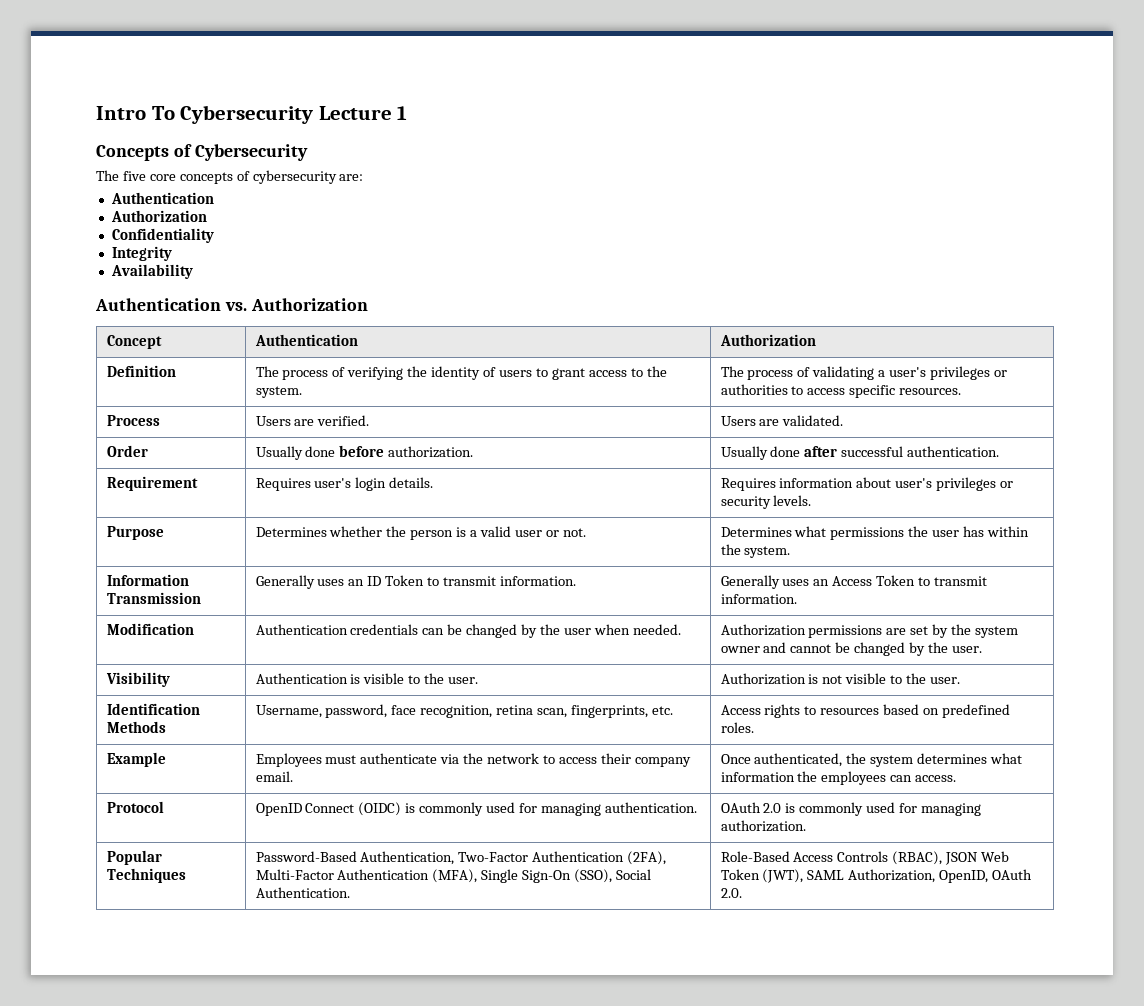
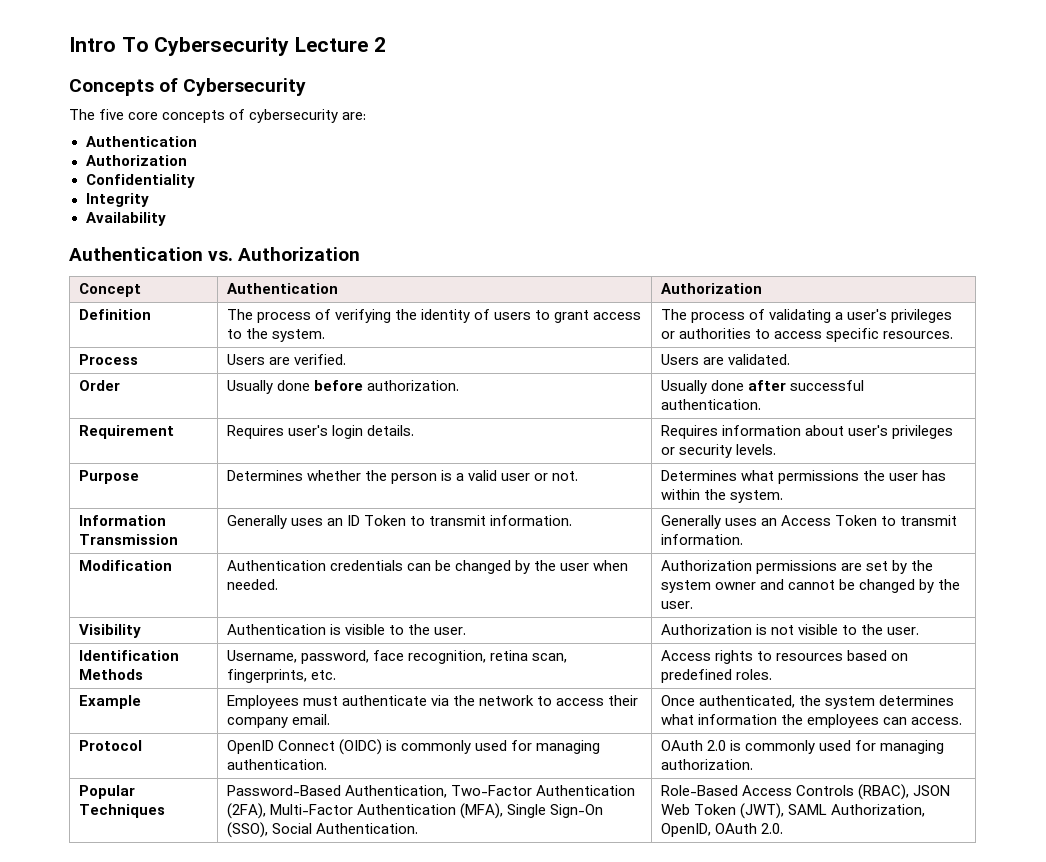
[397,106,408,120] 1 -> [373,37,386,52] 2

